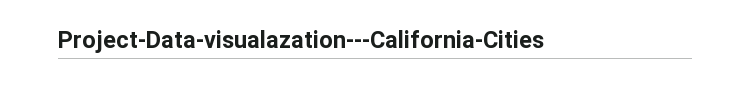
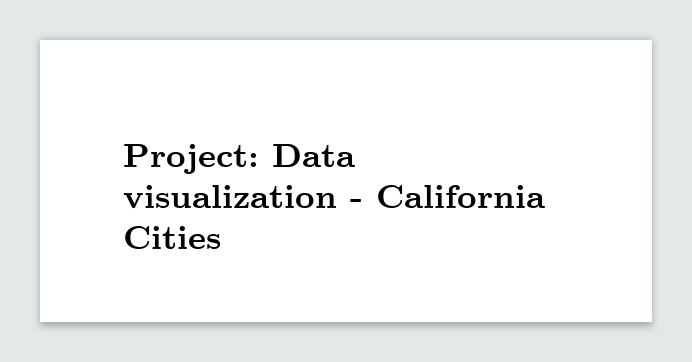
[58,30,544,53] Project-Data-visualazation---California-Cities -> [123,144,355,174] [123,185,545,209] [123,226,221,249] Project: Data visualization - California Cities

